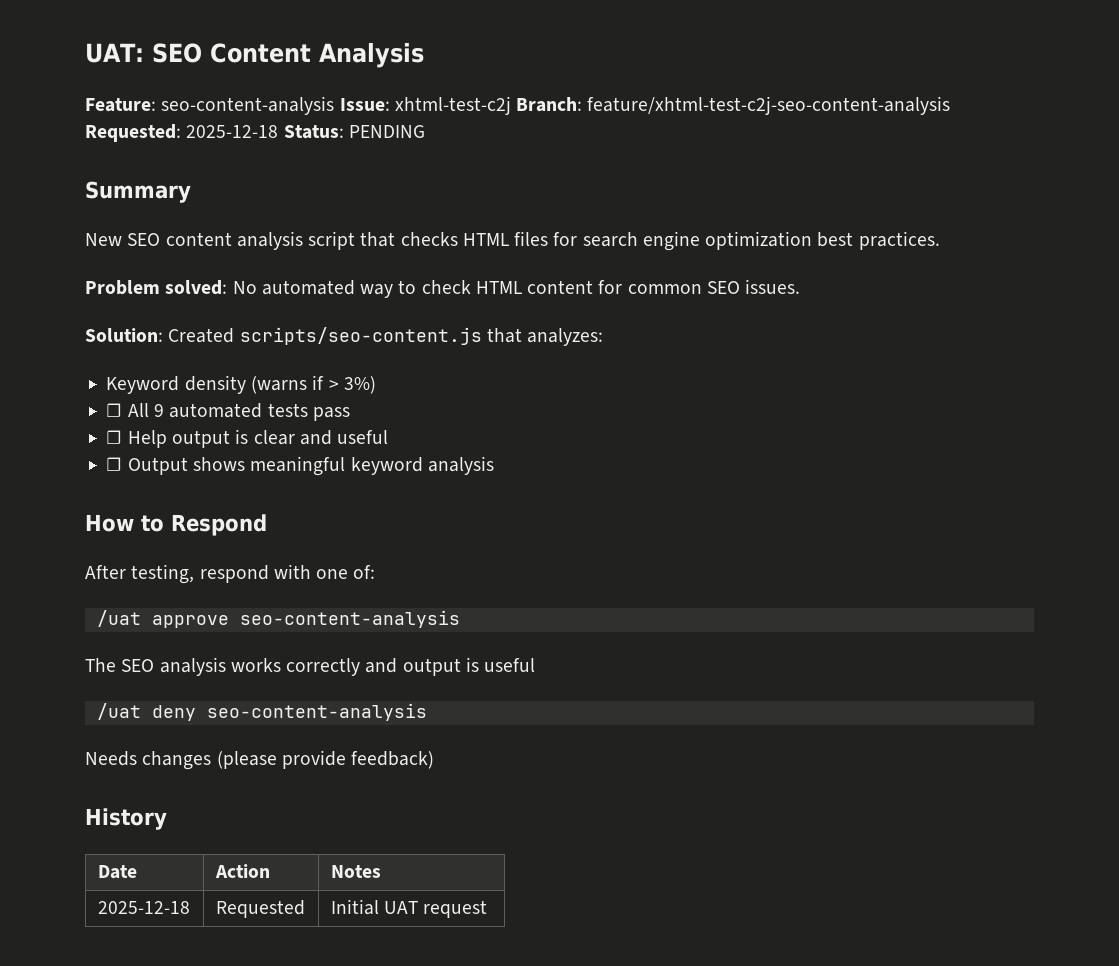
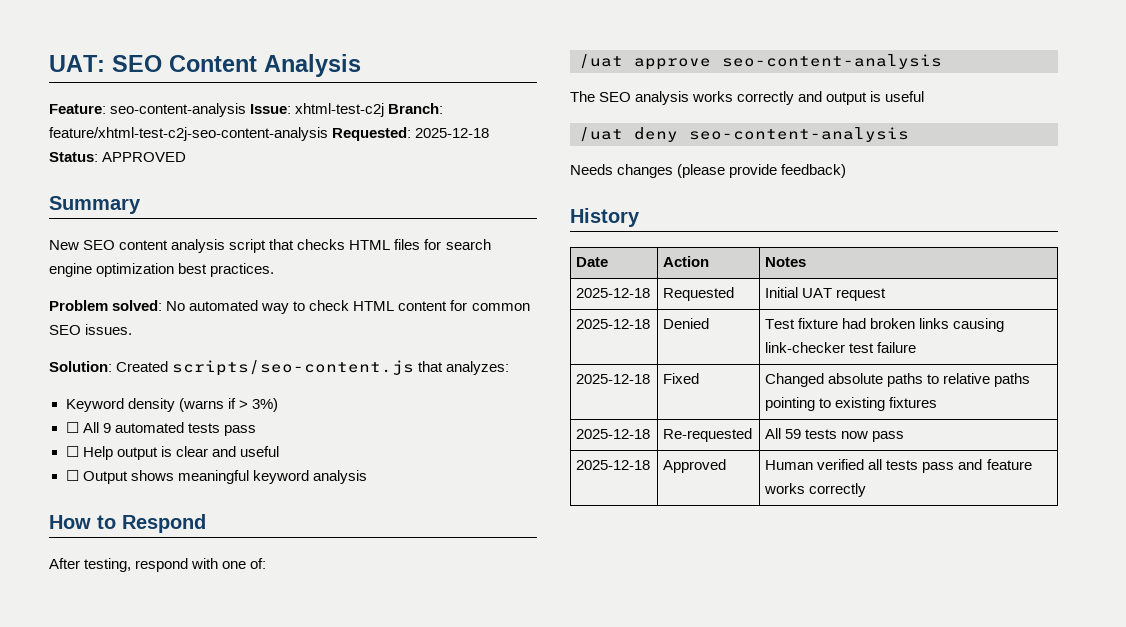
[348,125,425,138] PENDING -> [102,152,187,162] APPROVED
(488, 909) none -> [576,319,651,329] [663,318,710,329] [765,318,1005,332] [765,342,917,353] [576,374,651,384] [663,373,700,384] [765,373,1031,387] [765,397,938,411] [576,429,651,439] [663,428,753,442] [765,428,905,442] [576,460,651,470] [663,459,727,473] [765,459,1032,473] [764,483,867,497] // 2025-12-18 | Denied | Test fixture had broken links causing link-checker test failure // 2025-12-18 | Fixed | Changed absolute paths to relative paths pointing to existing fixtures // 2025-12-18 | Re-requested | All 59 tests now pass // 2025-12-18 | Approved | Human verified all tests pass and feature works correctly

